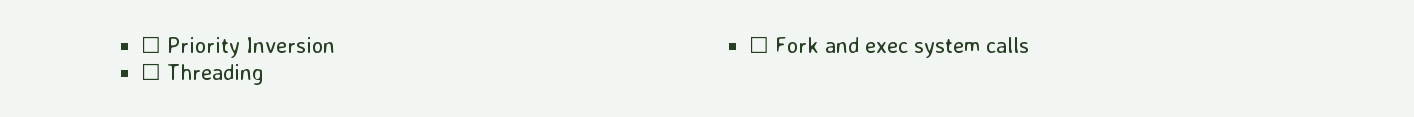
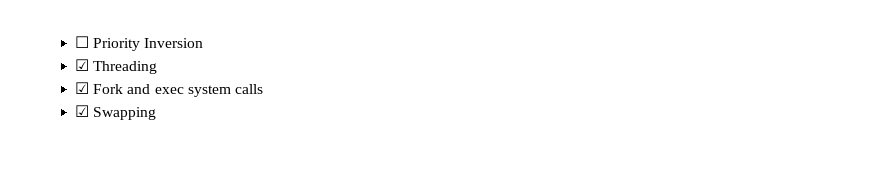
[141,63,162,80] ☐ -> [75,59,90,71] ☑
[749,36,770,53] ☐ -> [75,82,90,94] ☑
(1030, 45) none -> [75,105,157,120] // ☑ Swapping

